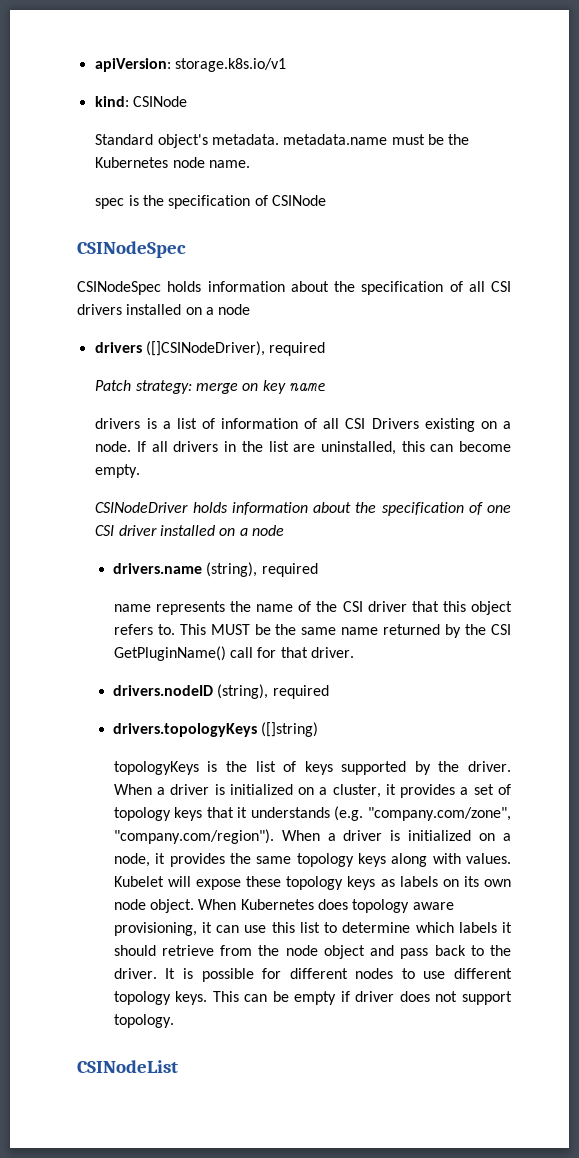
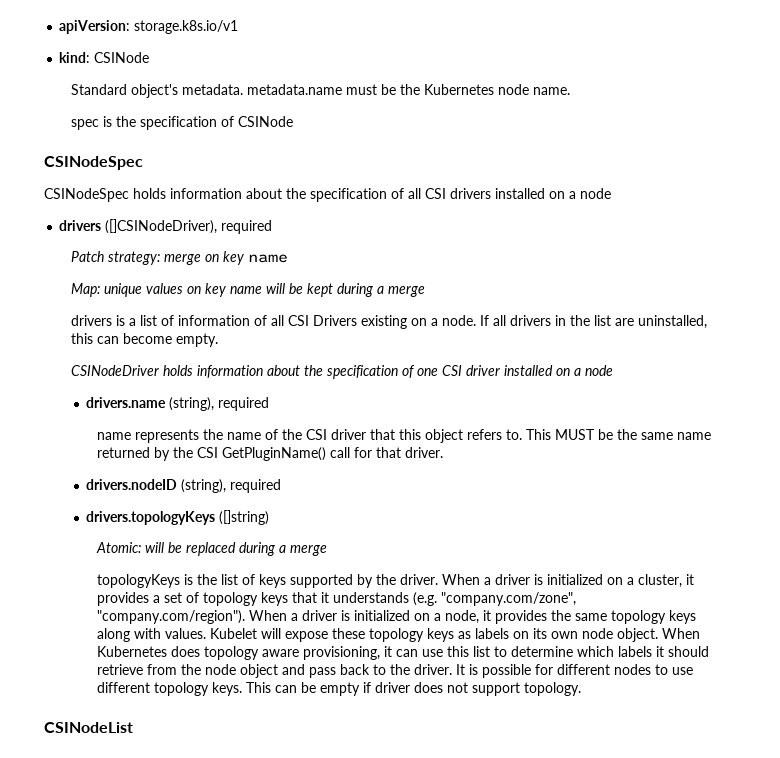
(326, 387) none -> [70,283,425,297] // Map: unique values on key name will be kept during a merge
(319, 729) none -> [96,542,328,556] // Atomic: will be replaced during a merge

